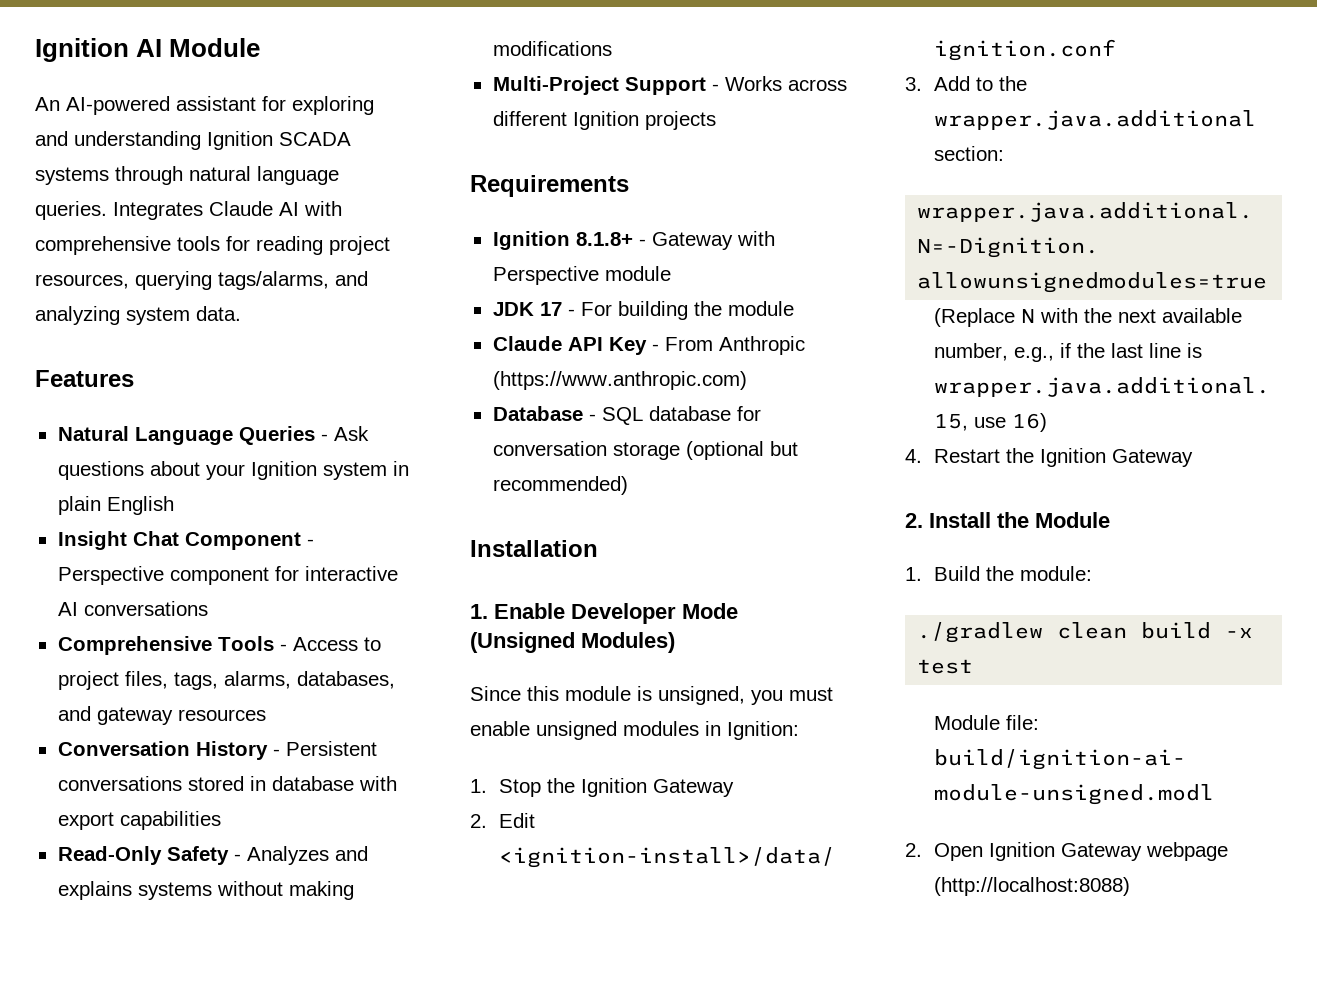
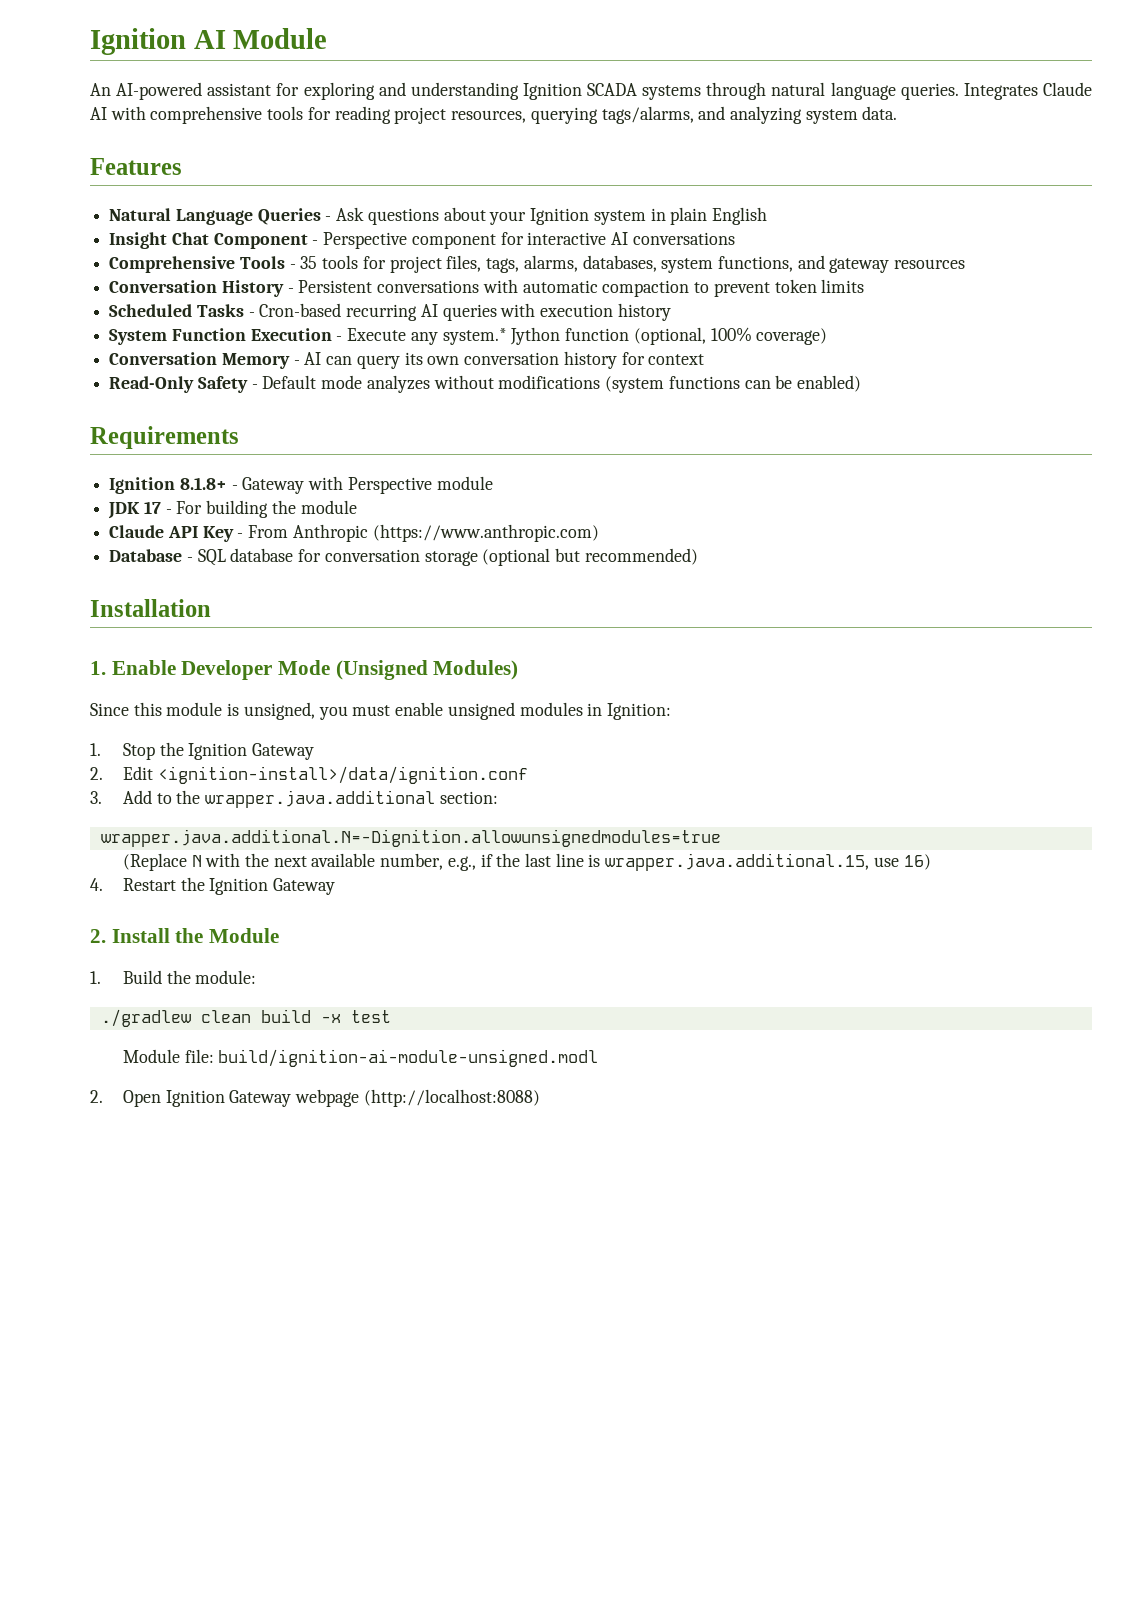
[292,637,381,651] Access to -> [300,255,386,269] 35 tools for
(395, 680) none -> [661,256,793,273] system functions,
[187,776,397,791] [57,811,221,830] [57,846,368,865] [57,881,354,900] [492,41,612,56] [492,76,847,95] [492,111,716,130] stored in database with export capabilities // Read-Only Safety - Analyzes and explains systems without making modifications // Multi-Project Support - Works across different Ignition projects -> [482,279,865,297] [109,303,671,321] [109,327,828,345] [109,351,705,369] [109,375,861,393] with automatic compaction to prevent token limits // Scheduled Tasks - Cron-based recurring AI queries with execution history // System Function Execution - Execute any system.* Jython function (optional, 100% coverage) // Conversation Memory - AI can query its own conversation history for context // Read-Only Safety - Default mode analyzes without modifications (system functions can be enabled)

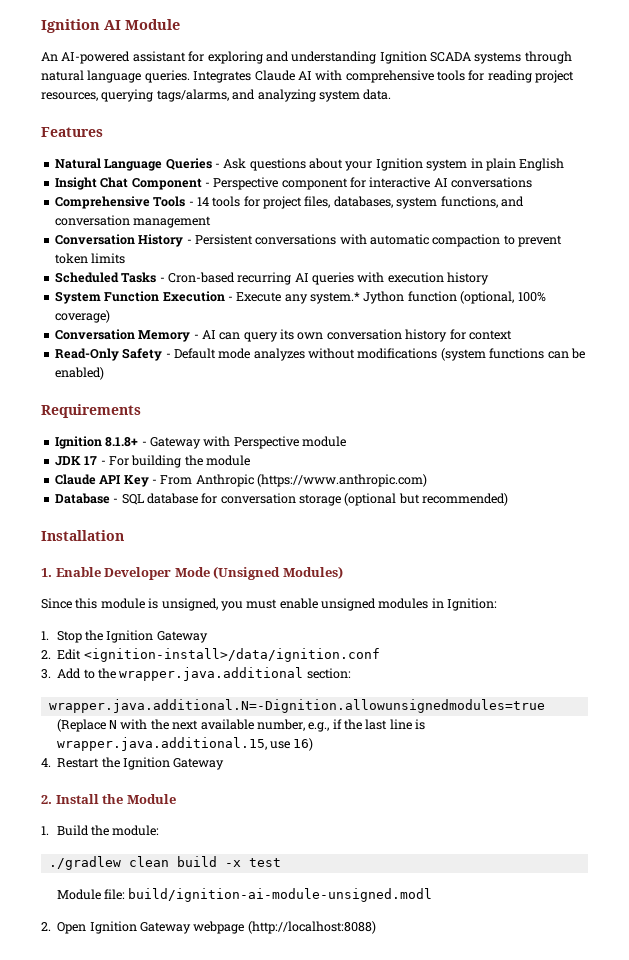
[300,256,318,269] 35 -> [196,197,209,206] 14
[486,255,578,273] tags, alarms, -> (331, 202) none
[829,258,966,273] gateway resources -> [54,215,212,228] conversation management

